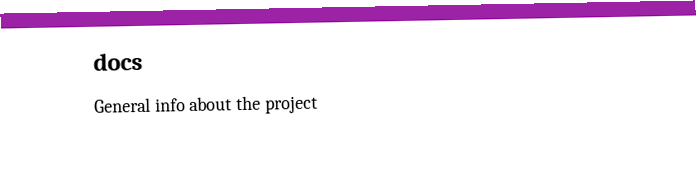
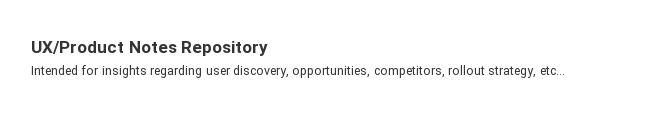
[93,52,143,71] [94,95,318,114] docs // General info about the project -> [31,41,269,56] [31,65,565,78] UX/Product Notes Repository // Intended for insights regarding user discovery, opportunities, competitors, rollout strategy, etc...

